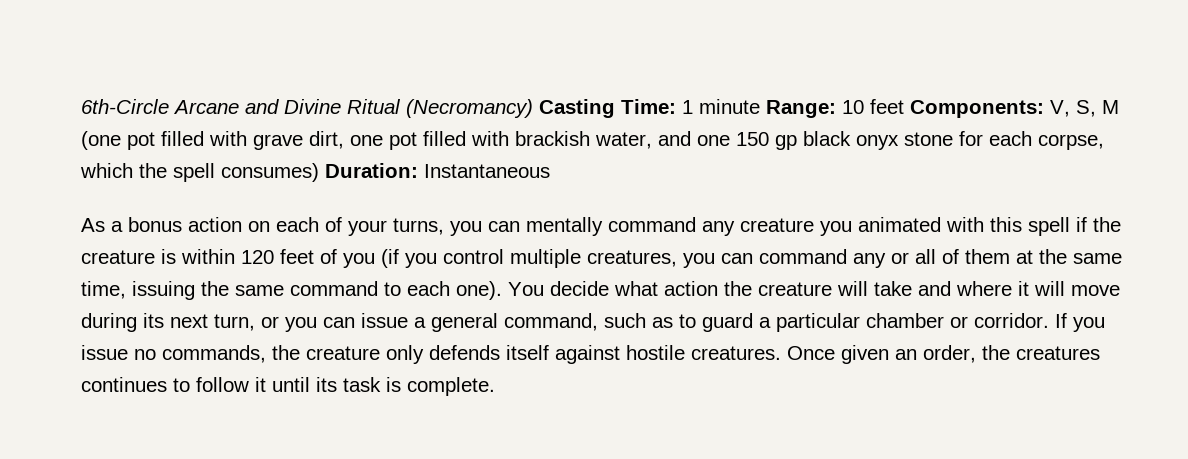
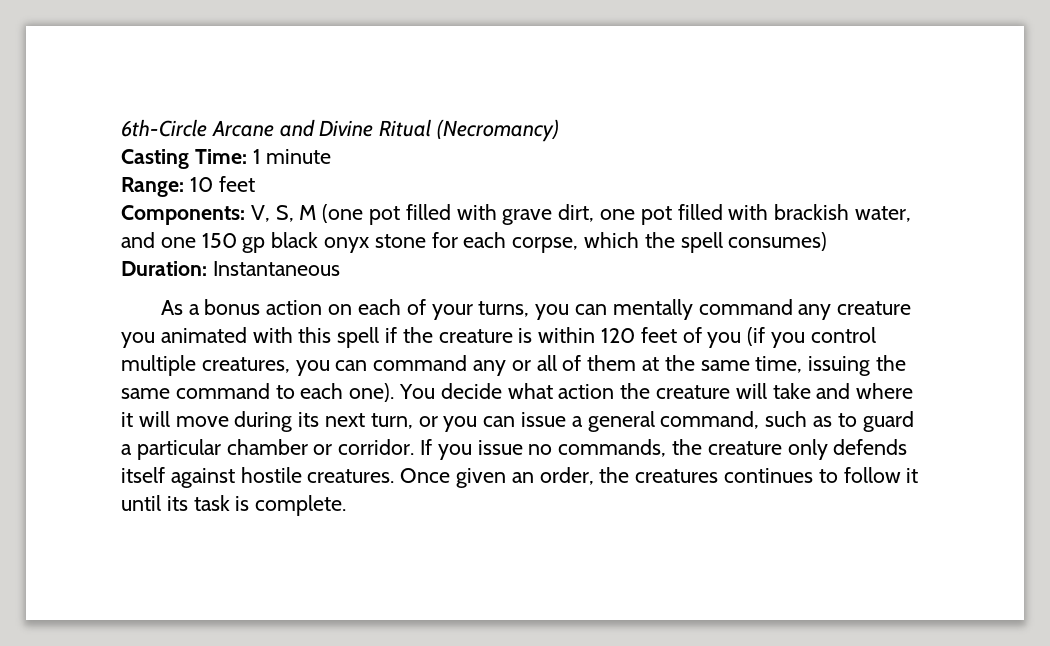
(533, 108) none -> (560, 130) //
(760, 106) none -> (332, 156) //
(904, 106) none -> (255, 184) //
(319, 172) none -> (828, 241) //

